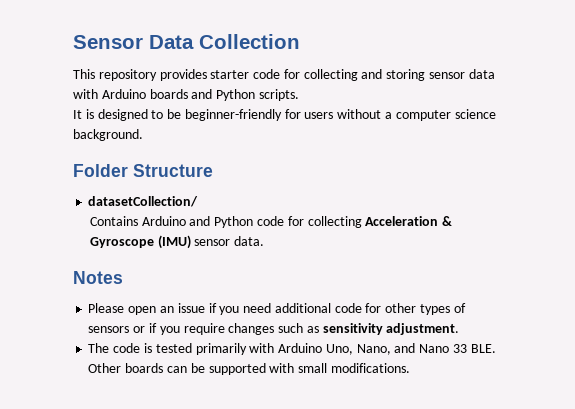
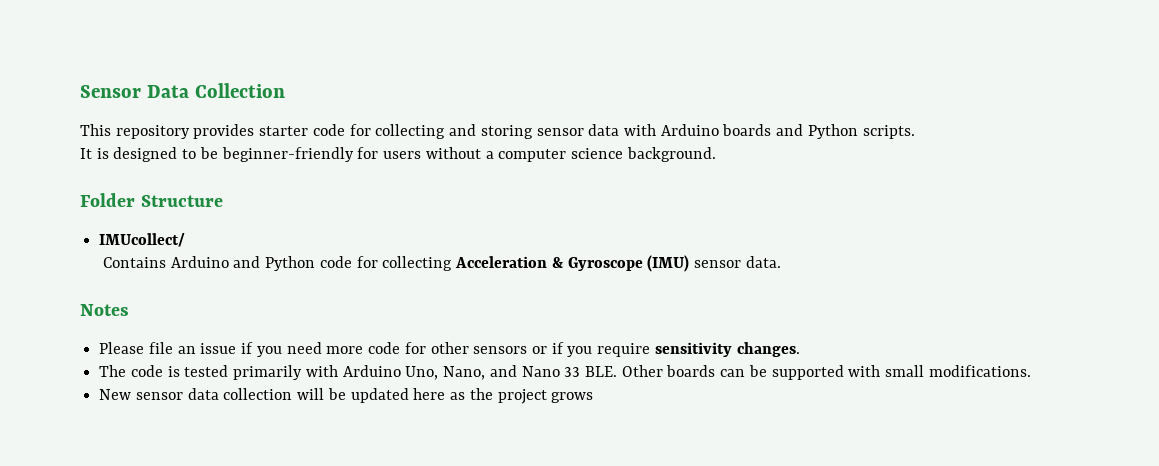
[88,196,199,207] datasetCollection/ -> [99,233,186,247] IMUcollect/
[128,306,157,315] open -> [148,342,173,354] file
[274,303,331,313] additional -> [326,346,364,354] more
[419,303,466,315] types of -> (469, 348) none
[228,323,460,335] changes such as sensitivity adjustment. -> [654,342,800,357] sensitivity changes.
(410, 368) none -> [99,388,594,404] // New sensor data collection will be updated here as the project grows

